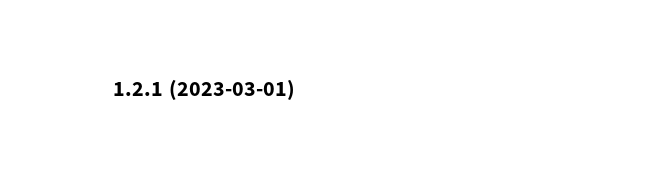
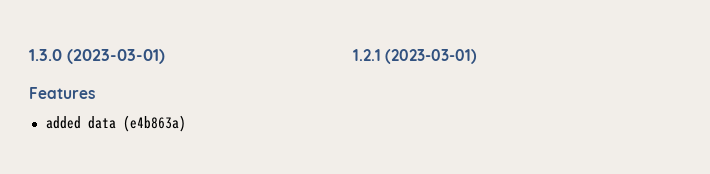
(113, 89) none -> [29,49,165,64] [29,87,95,99] [45,115,186,132] 1.3.0 (2023-03-01) // Features // added data (e4b863a) //

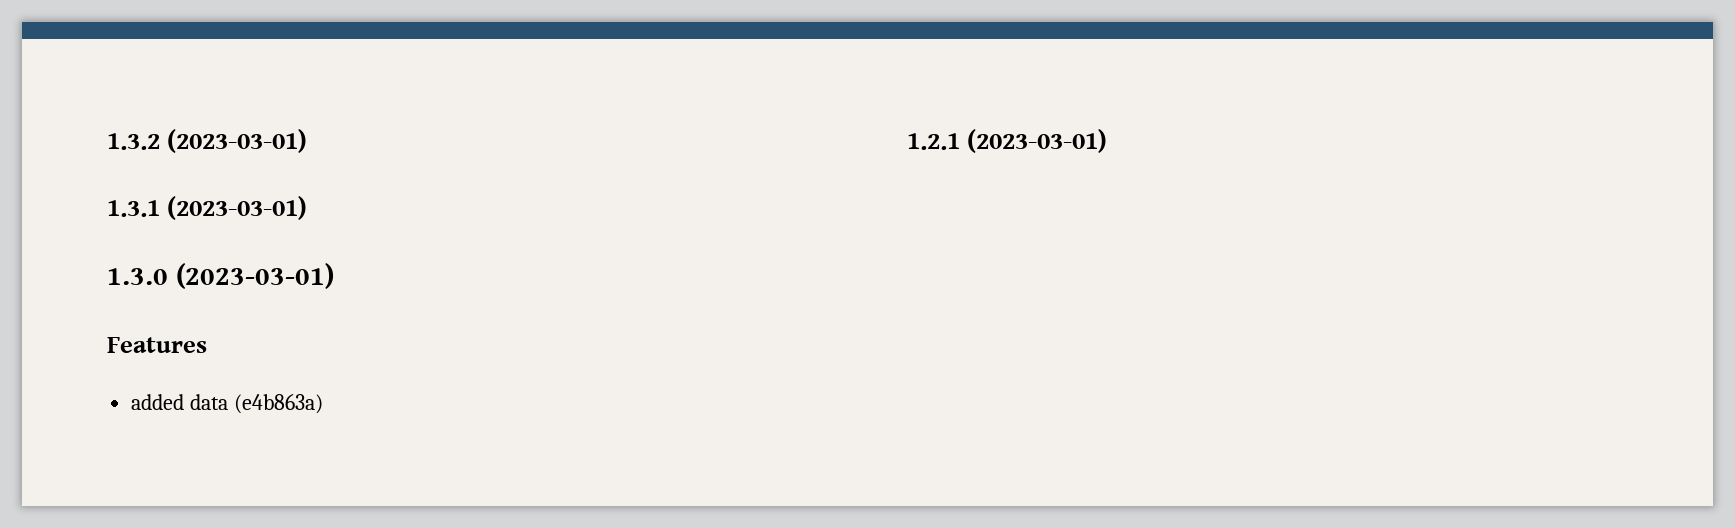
(29, 55) none -> [107,129,308,153] [107,196,308,220] 1.3.2 (2023-03-01) // 1.3.1 (2023-03-01) //

